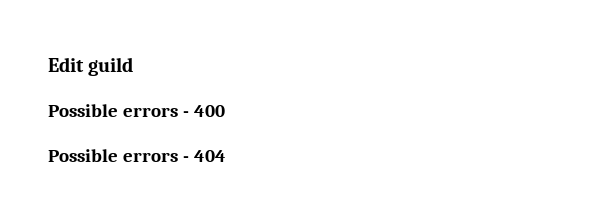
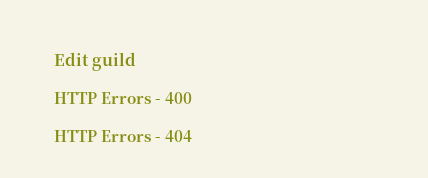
[48,104,178,117] Possible errors -> [54,92,152,104] HTTP Errors
[48,149,178,162] Possible errors -> [54,130,152,142] HTTP Errors

